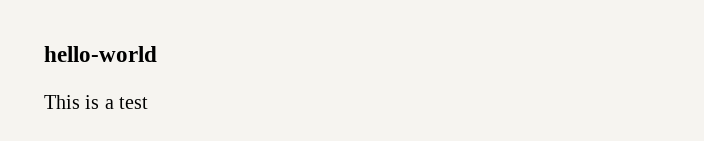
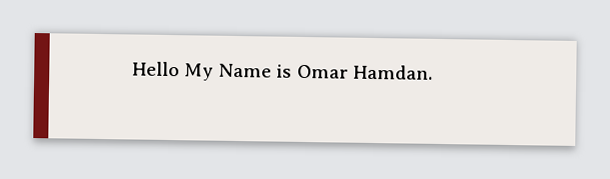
[44,46,157,62] [44,95,149,109] hello-world // This is a test -> [132,61,433,81] Hello My Name is Omar Hamdan.

